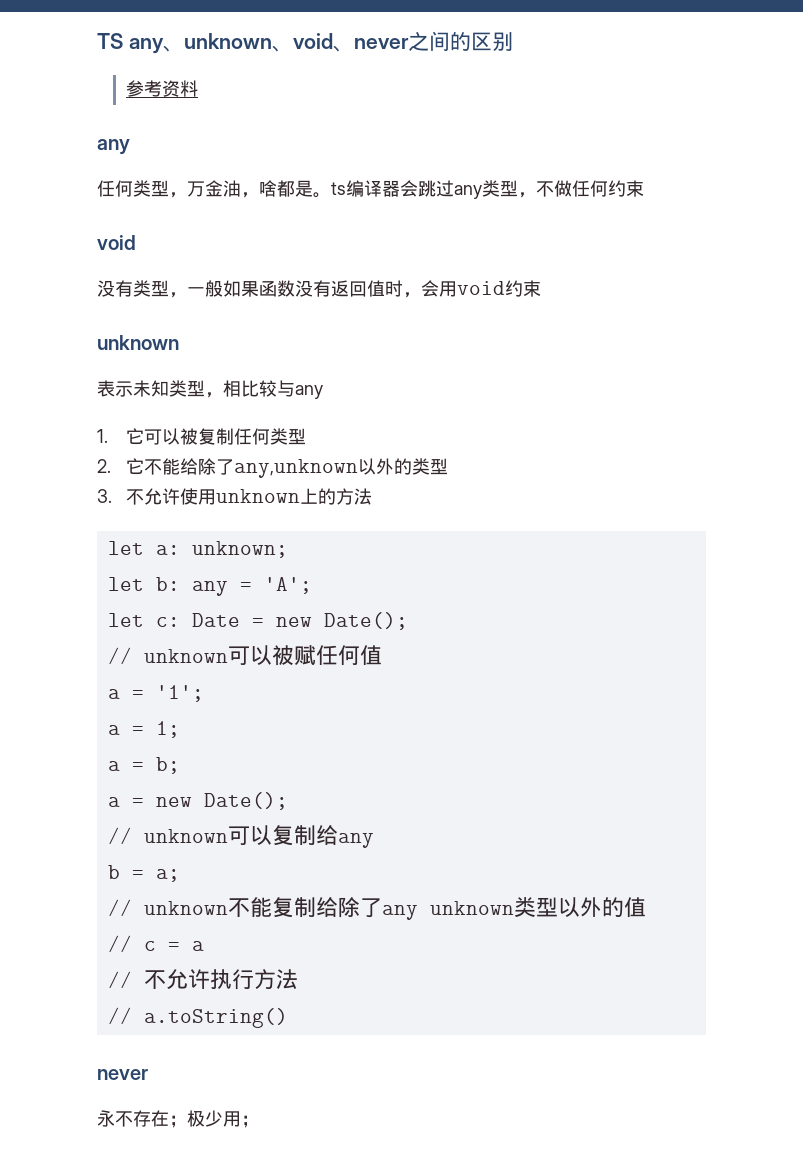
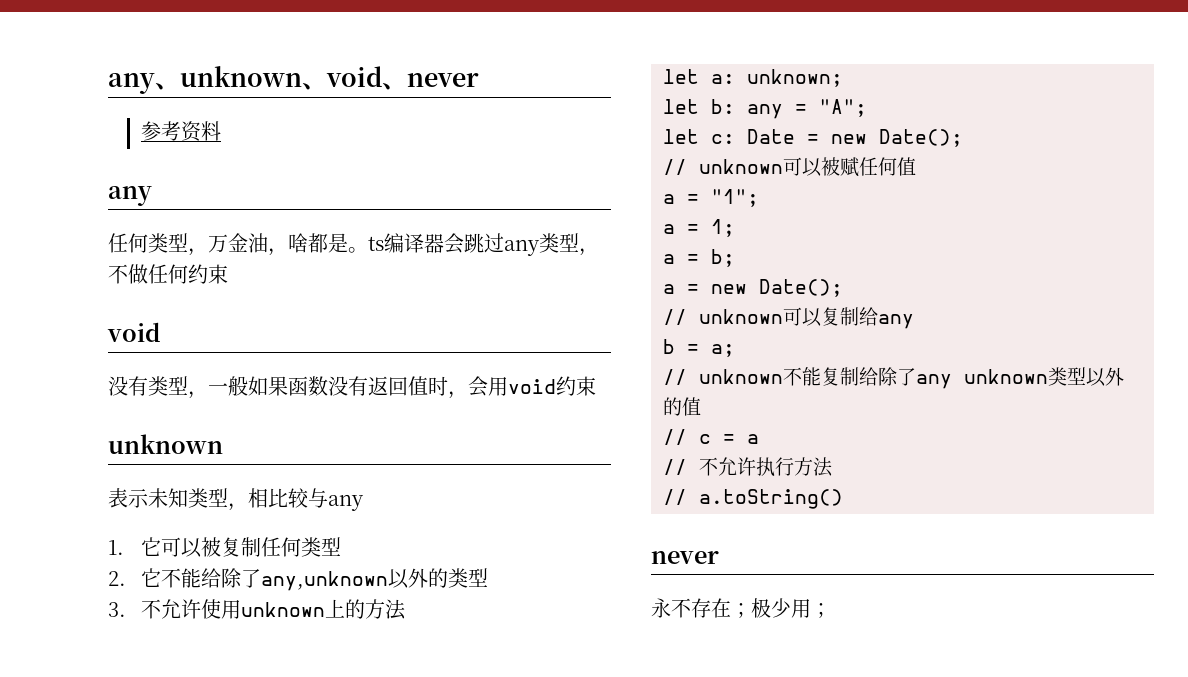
[97,33,123,49] TS -> (108, 83) none
[407,31,513,51] 之间的区别 -> (479, 80) none
[263,577,312,594] 'A'; -> [819,99,867,117] "A";
[155,685,204,702] '1'; -> [711,189,759,207] "1";

